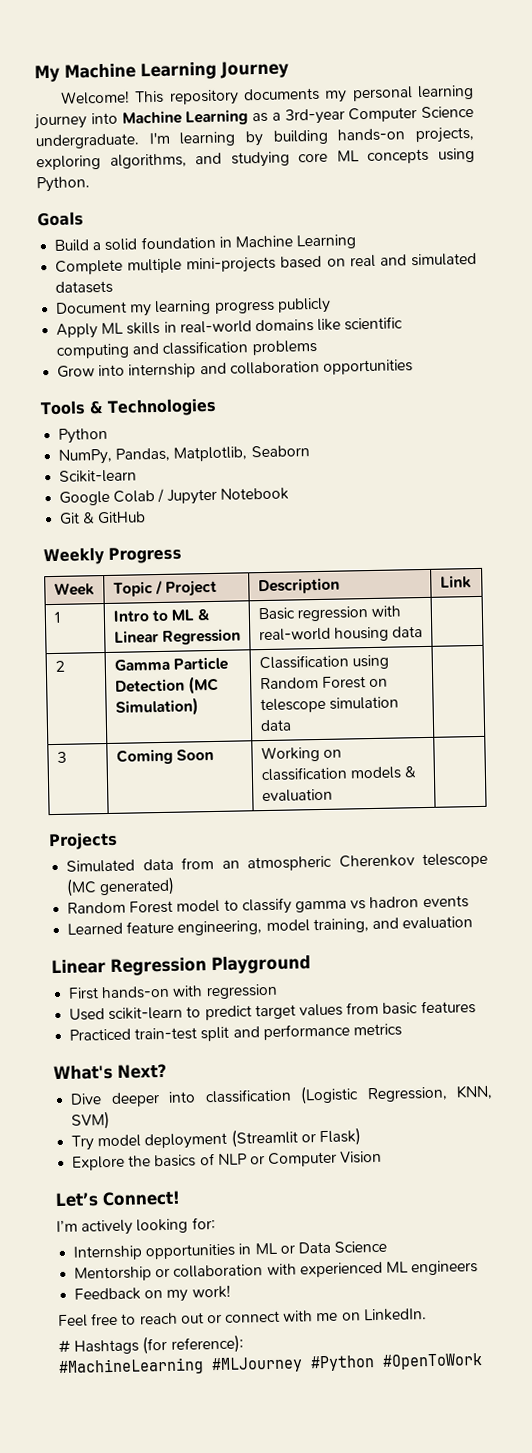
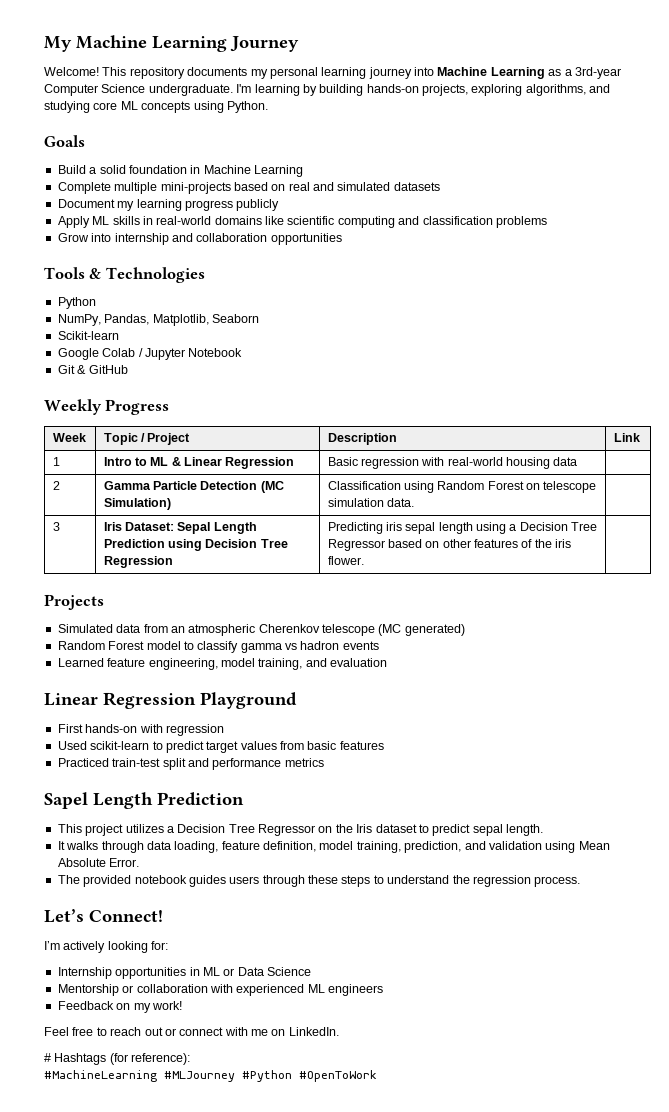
[259,719,292,732] data -> [386,498,414,507] data.
[115,748,214,765] [260,745,342,763] [260,766,416,782] [261,788,333,803] Coming Soon | Working on classification models & evaluation -> [103,522,257,534] [103,539,288,551] [103,556,173,568] [327,522,598,534] [327,539,572,551] [327,556,364,565] Iris Dataset: Sepal Length Prediction using Decision Tree Regression | Predicting iris sepal length using a Decision Tree Regressor based on other features of the iris flower.
[53,1063,167,1081] [70,1084,493,1107] [71,1111,111,1130] [71,1127,361,1151] [72,1150,383,1171] What's Next? // Dive deeper into classification (Logistic Regression, KNN, SVM) // Try model deployment (Streamlit or Flask) // Explore the basics of NLP or Computer Vision -> [44,792,244,809] [57,824,543,836] [57,841,610,853] [57,858,140,867] [57,875,581,887] Sapel Length Prediction // This project utilizes a Decision Tree Regressor on the Iris dataset to predict sepal length. // It walks through data loading, feature definition, model training, prediction, and validation using Mean Absolute Error. // The provided notebook guides users through these steps to understand the regression process.

